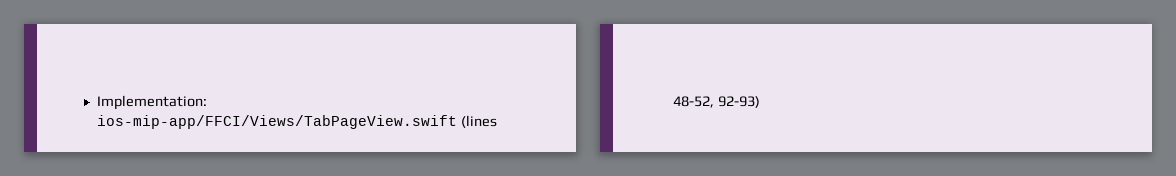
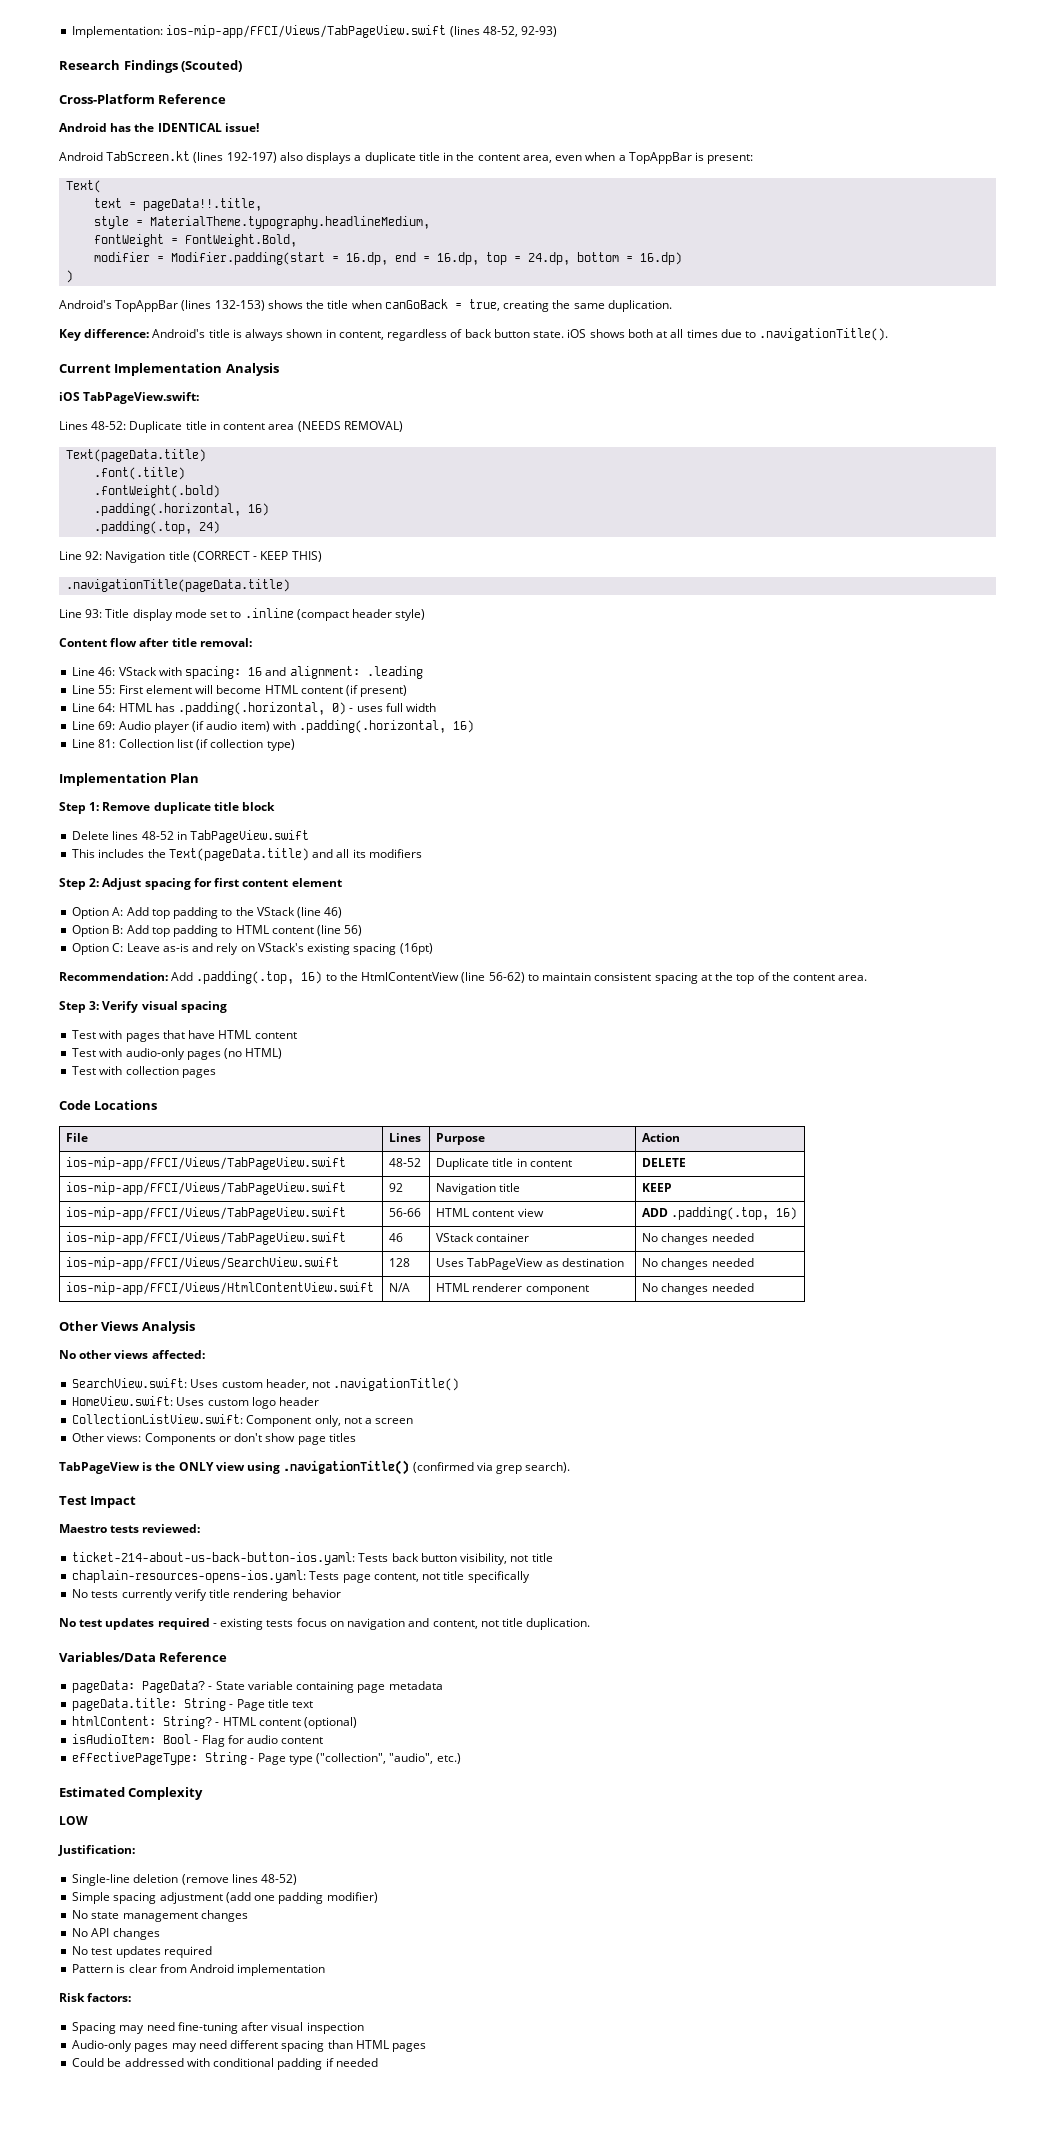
(760, 102) none -> [59,60,243,73] [59,94,227,104] [59,123,259,132] [59,151,754,164] [66,180,102,193] [94,198,263,211] [94,216,431,229] [94,234,298,247] [94,252,683,265] [66,270,74,283] [59,299,672,312] [59,328,889,341] [59,363,279,376] [59,392,200,404] [59,421,403,433] [66,449,207,462] [94,467,186,480] [94,485,221,498] [94,503,270,516] [94,521,221,534] [59,551,322,563] [66,579,291,592] [59,608,426,621] [59,638,252,647] [72,666,423,679] [72,685,408,697] [72,702,437,715] [72,720,475,733] [72,739,295,751] [59,773,200,786] [59,802,276,814] [72,830,310,843] [72,848,422,861] [59,878,342,890] [72,907,343,919] [72,925,363,937] [72,943,433,955] [59,971,868,984] [59,1001,227,1013] [72,1030,297,1042] [72,1048,283,1060] [72,1066,216,1078] [59,1100,158,1110] [66,1133,89,1142] [389,1133,422,1142] [436,1133,486,1145] [642,1133,681,1142] [66,1157,347,1170] [389,1158,422,1167] [436,1158,572,1170] [642,1158,687,1167] [66,1182,347,1195] [389,1183,404,1192] [436,1183,521,1195] [642,1183,673,1192] [66,1207,347,1220] [389,1208,422,1217] [436,1208,544,1217] [642,1207,798,1220] [66,1232,347,1245] [389,1233,404,1242] [436,1233,530,1242] [642,1233,754,1245] [66,1257,340,1270] [389,1258,411,1267] [436,1258,624,1270] [642,1258,754,1270] [66,1282,375,1295] [389,1283,411,1292] [436,1283,589,1295] [642,1283,754,1295] [59,1321,195,1334] [59,1350,205,1359] [72,1378,460,1391] [72,1396,320,1409] [72,1414,414,1427] [72,1433,356,1445] [59,1460,571,1475] [59,1496,137,1508] [59,1524,201,1533] [72,1552,553,1565] [72,1570,530,1583] [72,1589,341,1601] [59,1618,591,1630] [59,1652,228,1662] [72,1680,443,1693] [72,1698,314,1711] [72,1716,358,1729] [72,1734,324,1747] [72,1752,461,1765] [59,1787,204,1800] [59,1816,88,1825] [58,1845,135,1856] [72,1874,298,1886] [72,1892,378,1904] [72,1910,248,1922] [72,1928,160,1940] [72,1946,212,1958] [72,1964,326,1976] [59,1993,132,2002] [72,2022,364,2034] [72,2040,427,2052] [72,2058,378,2070] // Research Findings (Scouted) // Cross-Platform Reference // Android has the IDENTICAL issue! // Android TabScreen.kt (lines 192-197) also displays a duplicate title in the content area, even when a TopAppBar is present: // Text( // text = pageData!!.title, // style = MaterialTheme.typography.headlineMedium, // fontWeight = FontWeight.Bold, // modifier = Modifier.padding(start = 16.dp, end = 16.dp, top = 24.dp, bottom = 16.dp) // ) // Android's TopAppBar (lines 132-153) shows the title when canGoBack = true, creating the same duplication. // Key difference: Android's title is always shown in content, regardless of back button state. iOS shows both at all times due to .navigationTitle(). // Current Implementation Analysis // iOS TabPageView.swift: // Lines 48-52: Duplicate title in content area (NEEDS REMOVAL) // Text(pageData.title) // .font(.title) // .fontWeight(.bold) // .padding(.horizontal, 16) // .padding(.top, 24) // Line 92: Navigation title (CORRECT - KEEP THIS) // .navigationTitle(pageData.title) // Line 93: Title display mode set to .inline (compact header style) // Content flow after title removal: // Line 46: VStack with spacing: 16 and alignment: .leading // Line 55: First element will become HTML content (if present) // Line 64: HTML has .padding(.horizontal, 0) - uses full width // Line 69: Audio player (if audio item) with .padding(.horizontal, 16) // Line 81: Collection list (if collection type) // Implementation Plan // Step 1: Remove duplicate title block // Delete lines 48-52 in TabPageView.swift // This includes the Text(pageData.title) and all its modifiers // Step 2: Adjust spacing for first content element // Option A: Add top padding to the VStack (line 46) // Option B: Add top padding to HTML content (line 56) // Option C: Leave as-is and rely on VStack's existing spacing (16pt) // Recommendation: Add .padding(.top, 16) to the HtmlContentView (line 56-62) to maintain consistent spacing at the top of the content area. // Step 3: Verify visual spacing // Test with pages that have HTML content // Test with audio-only pages (no HTML) // Test with collection pages // Code Locations // File | Lines | Purpose | Action // ios-mip-app/FFCI/Views/TabPageView.swift | 48-52 | Duplicate title in content | DELETE // ios-mip-app/FFCI/Views/TabPageView.swift | 92 | Navigation title | KEEP // ios-mip-app/FFCI/Views/TabPageView.swift | 56-66 | HTML content view | ADD .padding(.top, 16) // ios-mip-app/FFCI/Views/TabPageView.swift | 46 | VStack container | No changes needed // ios-mip-app/FFCI/Views/SearchView.swift | 128 | Uses TabPageView as destination | No changes needed // ios-mip-app/FFCI/Views/HtmlContentView.swift | N/A | HTML renderer component | No changes needed // Other Views Analysis // No other views affected: // SearchView.swift: Uses custom header, not .navigationTitle() // HomeView.swift: Uses custom logo header // CollectionListView.swift: Component only, not a screen // Other views: Components or don't show page titles // TabPageView is the ONLY view using .navigationTitle() (confirmed via grep search). // Test Impact // Maestro tests reviewed: // ticket-214-about-us-back-button-ios.yaml: Tests back button visibility, not title // chaplain-resources-opens-ios.yaml: Tests page content, not title specifically // No tests currently verify title rendering behavior // No test updates required - existing tests focus on navigation and content, not title duplication. // Variables/Data Reference // pageData: PageData? - State variable containing page metadata // pageData.title: String - Page title text // htmlContent: String? - HTML content (optional) // isAudioItem: Bool - Flag for audio content // effectivePageType: String - Page type ("collection", "audio", etc.) // Estimated Complexity // LOW // Justification: // Single-line deletion (remove lines 48-52) // Simple spacing adjustment (add one padding modifier) // No state management changes // No API changes // No test updates required // Pattern is clear from Android implementation // Risk factors: // Spacing may need fine-tuning after visual inspection // Audio-only pages may need different spacing than HTML pages // Could be addressed with conditional padding if needed

